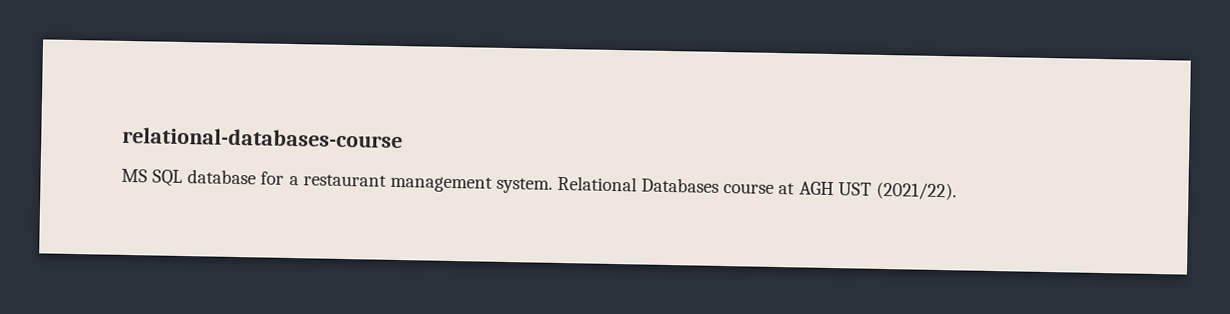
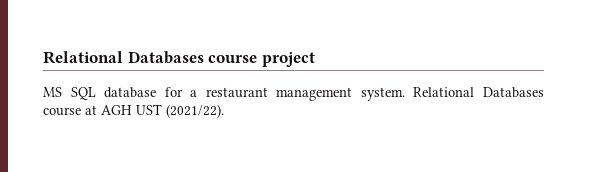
[122,126,403,149] relational-databases-course -> [43,51,315,67] Relational Databases course project

